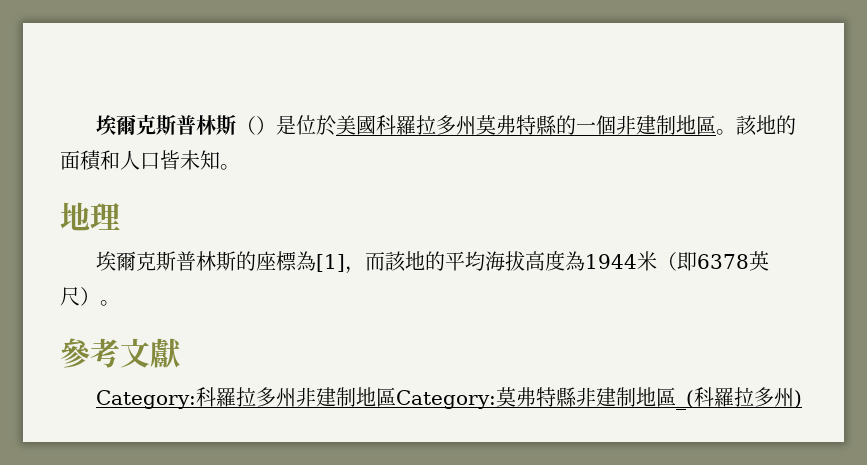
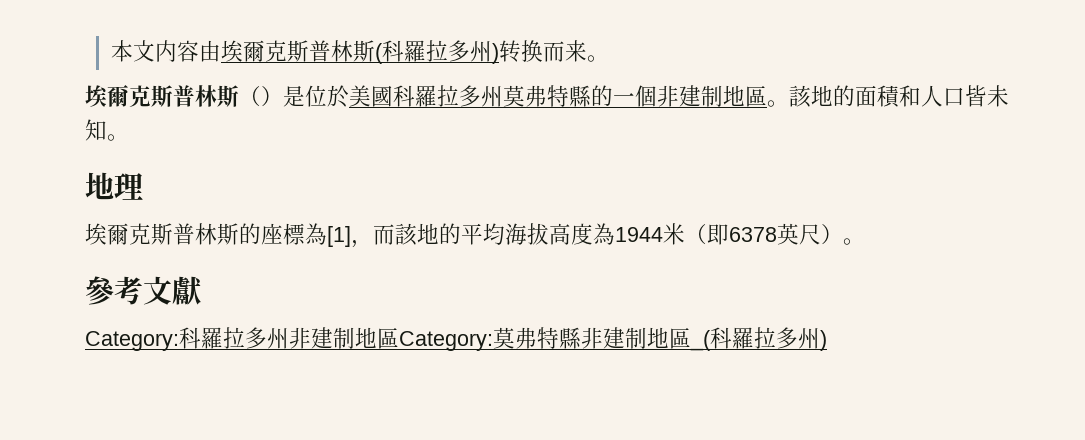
(95, 125) none -> [111,40,610,64] 本文内容由埃爾克斯普林斯(科羅拉多州)转换而来。 //

